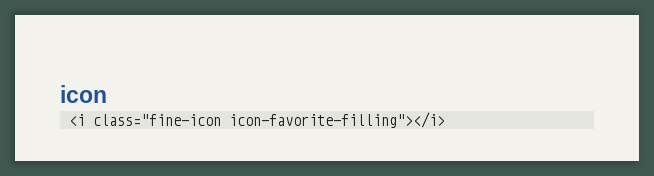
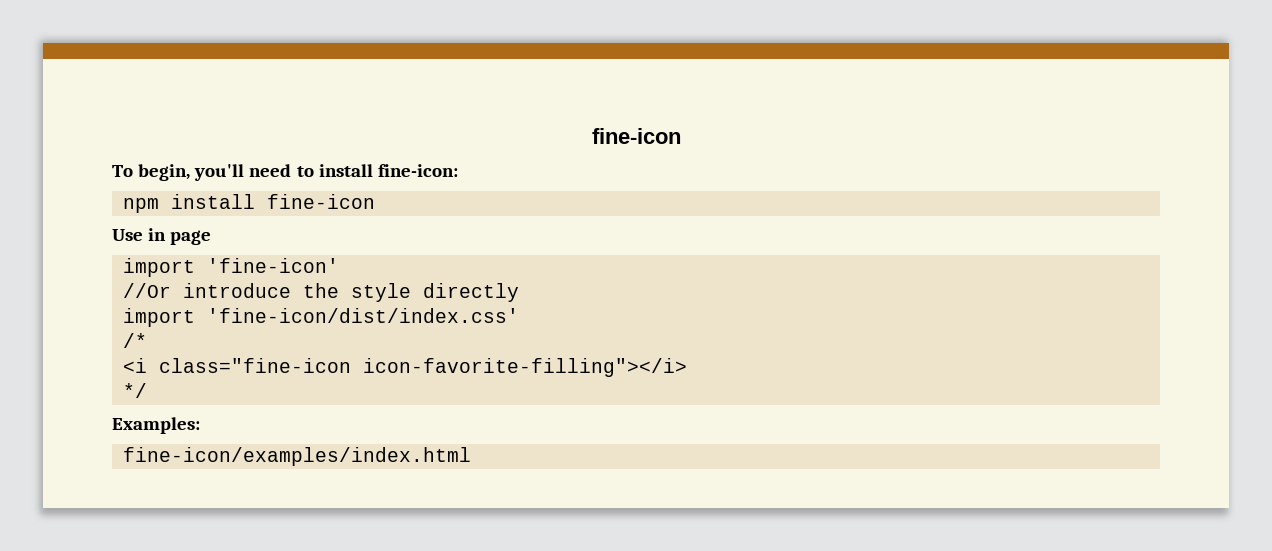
[60,85,107,103] icon -> [591,128,681,144] [112,164,458,181] [123,194,376,213] [112,228,212,245] [123,258,340,277] [123,283,520,302] [123,308,520,327] [123,333,148,348] fine-icon // To begin, you'll need to install fine-icon: // npm install fine-icon // Use in page // import 'fine-icon' // //Or introduce the style directly // import 'fine-icon/dist/index.css' // /*
(445, 120) none -> [123,383,148,398] [112,417,200,434] [123,447,472,466] // */ // Examples: // fine-icon/examples/index.html

